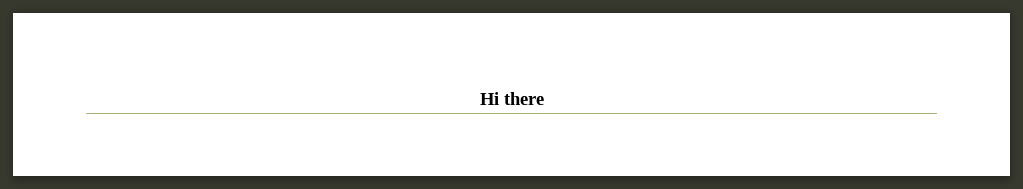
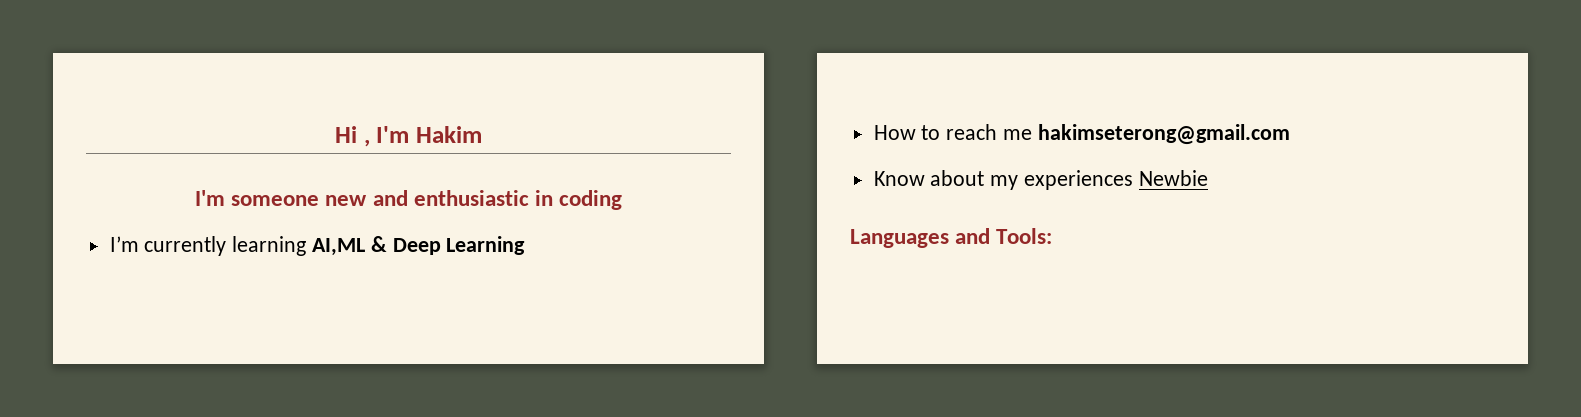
[503,92,544,105] there -> [363,126,483,147] [195,190,622,210] [109,236,526,256] [873,124,1290,145] [873,170,1208,190] [850,228,1053,248] , I'm Hakim // I'm someone new and enthusiastic in coding // I’m currently learning AI,ML & Deep Learning // How to reach me hakimseterong@gmail.com // Know about my experiences Newbie // Languages and Tools:

